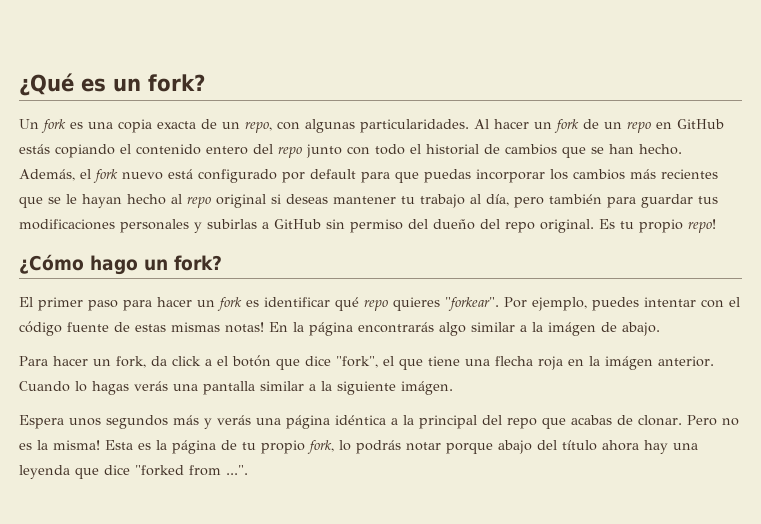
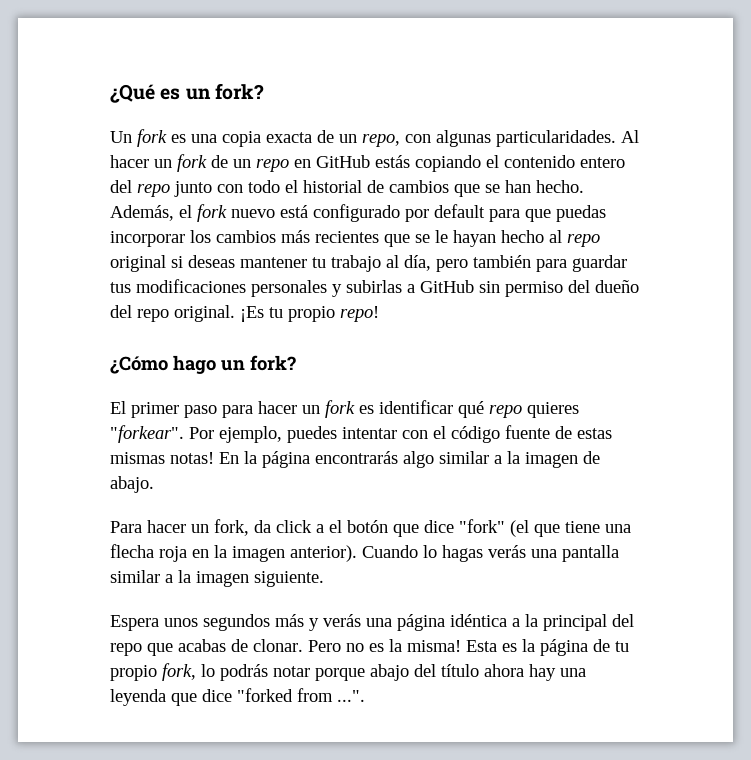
[599,219,615,229] Es -> [240,306,264,322] ¡Es
[548,322,596,336] imágen -> [525,452,578,468] imagen
[336,356,394,368] "fork", el -> [459,519,529,537] "fork" (el
[605,356,714,370] imágen anterior. -> [232,545,357,562] imagen anterior).
[337,381,453,395] siguiente imágen. -> [196,571,324,587] imagen siguiente.

